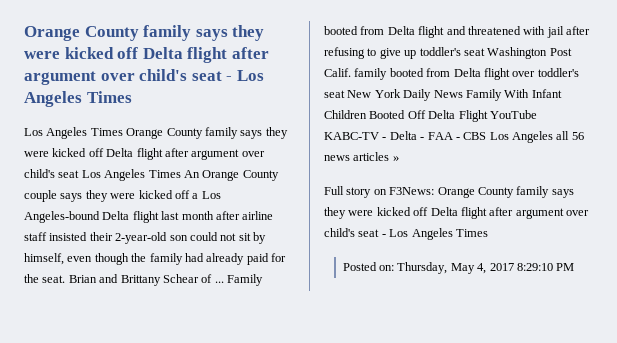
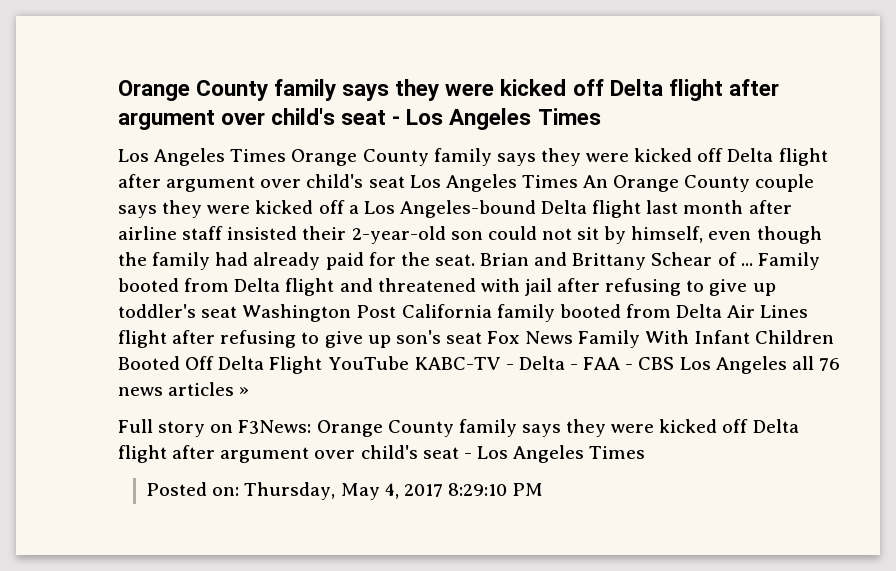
[324,68,351,77] Calif. -> [401,304,492,318] California
[483,68,579,80] [324,89,432,101] flight over toddler's seat New York Daily -> [727,305,809,318] [118,330,521,348] Air Lines flight after refusing to give up son's seat Fox
[571,132,584,140] 56 -> [818,358,840,371] 76

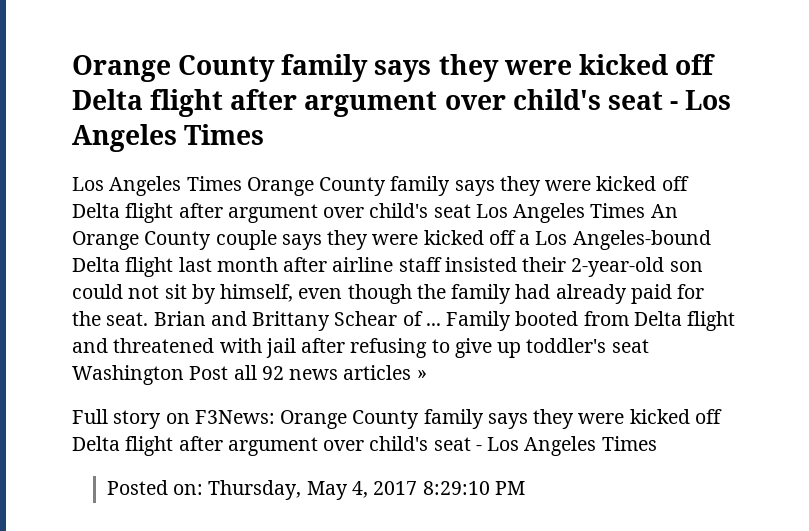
[401,304,809,322] [118,330,834,348] [118,356,840,374] California family booted from Delta Air Lines flight after refusing to give up son's seat Fox News Family With Infant Children Booted Off Delta Flight YouTube KABC-TV - Delta - FAA - CBS Los Angeles all 76 -> [233,365,284,380] all 92

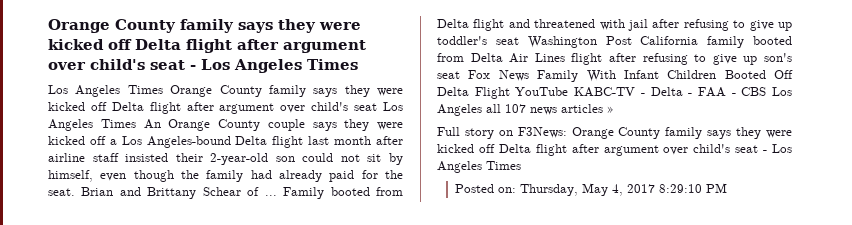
[233,365,284,380] all 92 -> [640,36,792,48] [437,53,792,65] [437,70,793,82] [437,87,792,99] [437,104,526,116] California family booted from Delta Air Lines flight after refusing to give up son's seat Fox News Family With Infant Children Booted Off Delta Flight YouTube KABC-TV - Delta - FAA - CBS Los Angeles all 107

